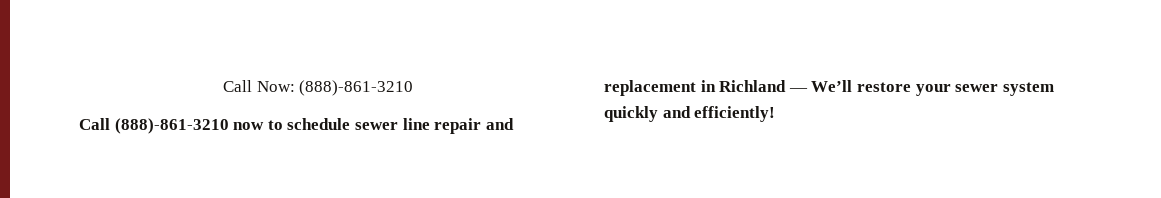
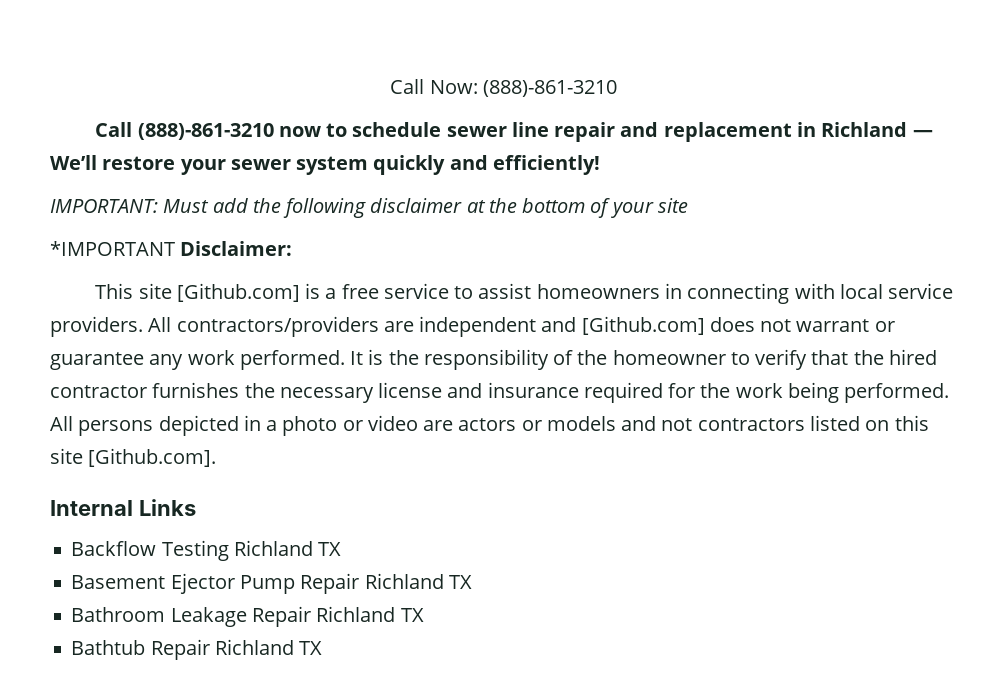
(776, 114) none -> [50,198,688,218] [50,241,293,256] [95,283,954,304] [50,316,895,337] [50,349,937,370] [50,382,950,403] [50,415,929,436] [50,448,217,467] [50,499,196,516] [71,540,342,561] [71,573,472,594] [71,606,424,627] [71,639,323,660] // IMPORTANT: Must add the following disclaimer at the bottom of your site // *IMPORTANT Disclaimer: // This site [Github.com] is a free service to assist homeowners in connecting with local service providers. All contractors/providers are independent and [Github.com] does not warrant or guarantee any work performed. It is the responsibility of the homeowner to verify that the hired contractor furnishes the necessary license and insurance required for the work being performed. All persons depicted in a photo or video are actors or models and not contractors listed on this site [Github.com]. // Internal Links // Backflow Testing Richland TX // Basement Ejector Pump Repair Richland TX // Bathroom Leakage Repair Richland TX // Bathtub Repair Richland TX

